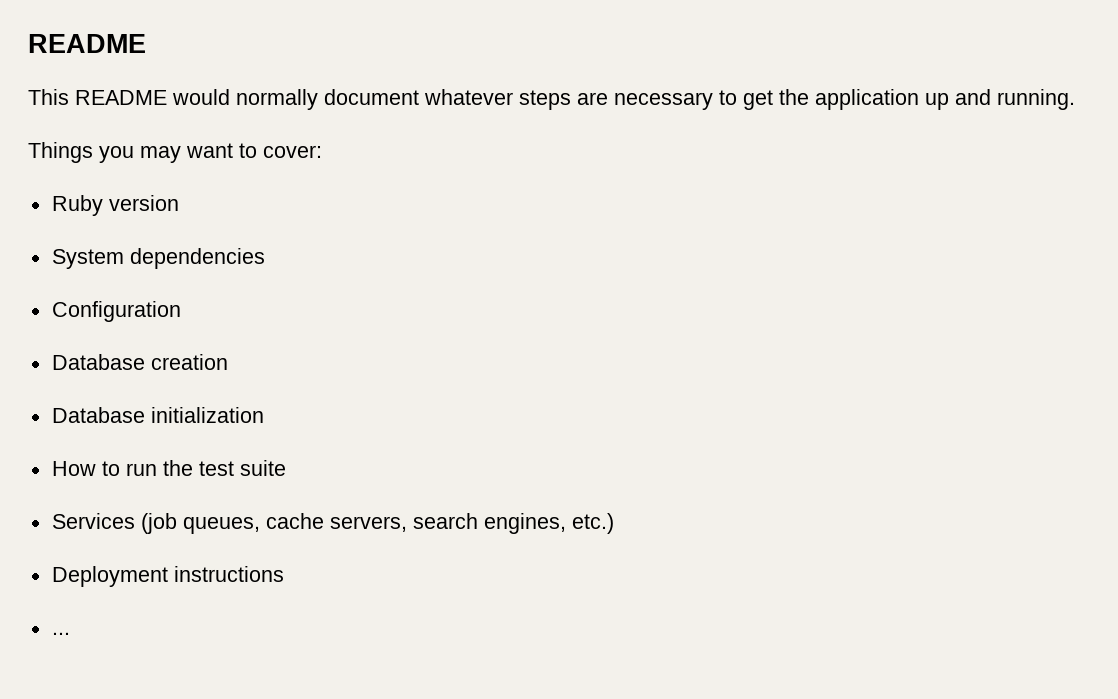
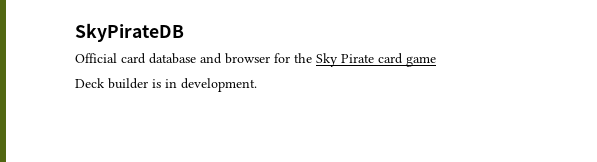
[28,34,146,53] [28,89,1075,110] [28,142,322,163] [51,195,179,216] [51,248,265,269] [51,301,181,322] [51,354,228,370] [51,407,264,423] [51,460,286,476] [51,513,614,534] [51,566,284,587] [51,632,70,635] README // This README would normally document whatever steps are necessary to get the application up and running. // Things you may want to cover: // Ruby version // System dependencies // Configuration // Database creation // Database initialization // How to run the test suite // Services (job queues, cache servers, search engines, etc.) // Deployment instructions // ... -> [75,23,184,42] [75,53,436,67] [75,78,257,92] SkyPirateDB // Official card database and browser for the Sky Pirate card game // Deck builder is in development.

